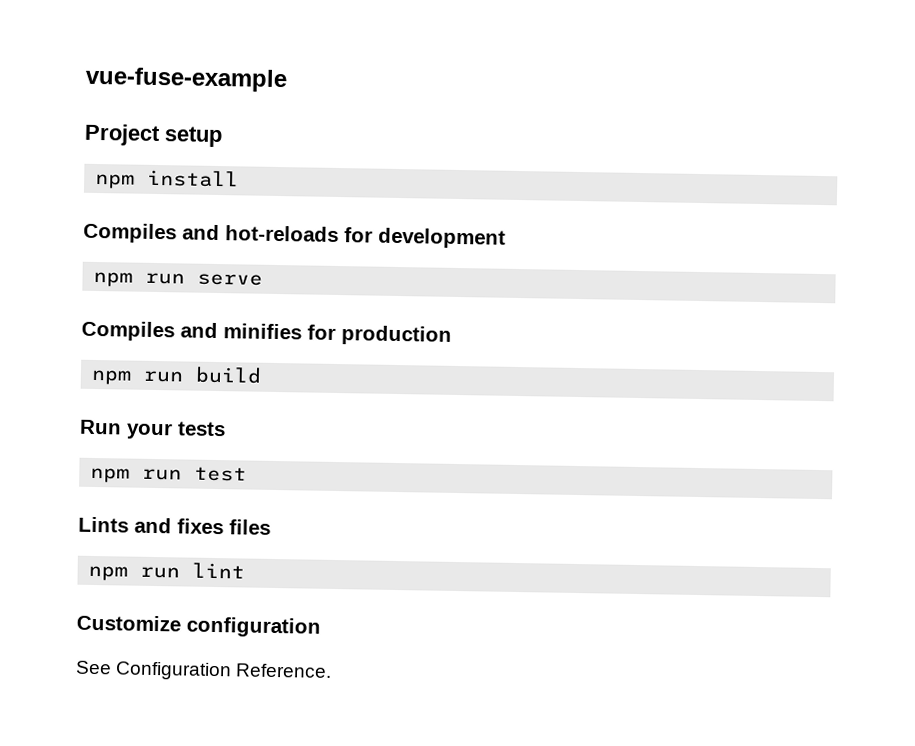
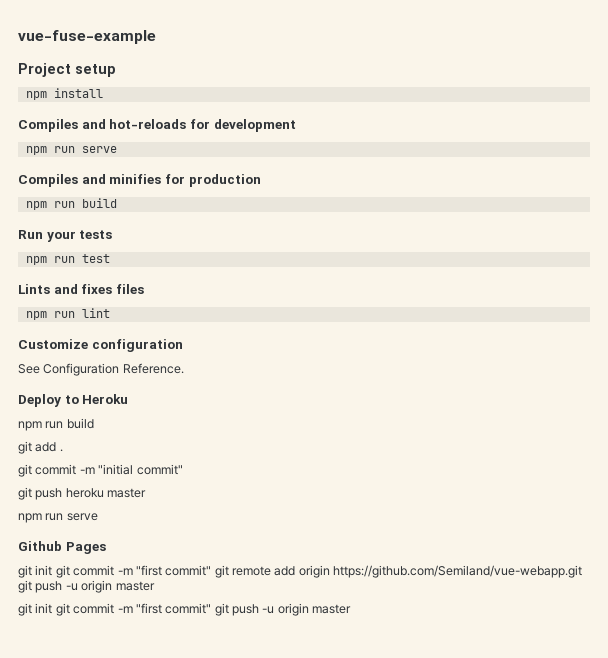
(333, 670) none -> [18,394,129,407] [18,418,94,431] [18,441,63,454] [18,464,183,477] [18,487,147,500] [18,513,98,523] [18,541,106,554] [18,565,583,578] [18,580,155,593] [18,603,352,616] // Deploy to Heroku // npm run build // git add . // git commit -m "initial commit" // git push heroku master // npm run serve // Github Pages // git init git commit -m "first commit" git remote add origin https://github.com/Semiland/vue-webapp.git git push -u origin master // git init git commit -m "first commit" git push -u origin master

